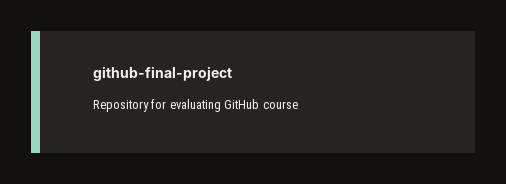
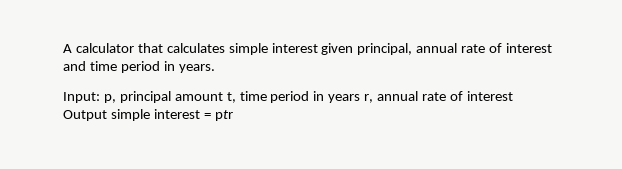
[93,66,232,81] [93,99,298,112] github-final-project // Repository for evaluating GitHub course -> [63,43,553,55] [63,61,215,73] [63,91,513,103] [63,109,233,121] A calculator that calculates simple interest given principal, annual rate of interest and time period in years. // Input: p, principal amount t, time period in years r, annual rate of interest Output simple interest = ptr

